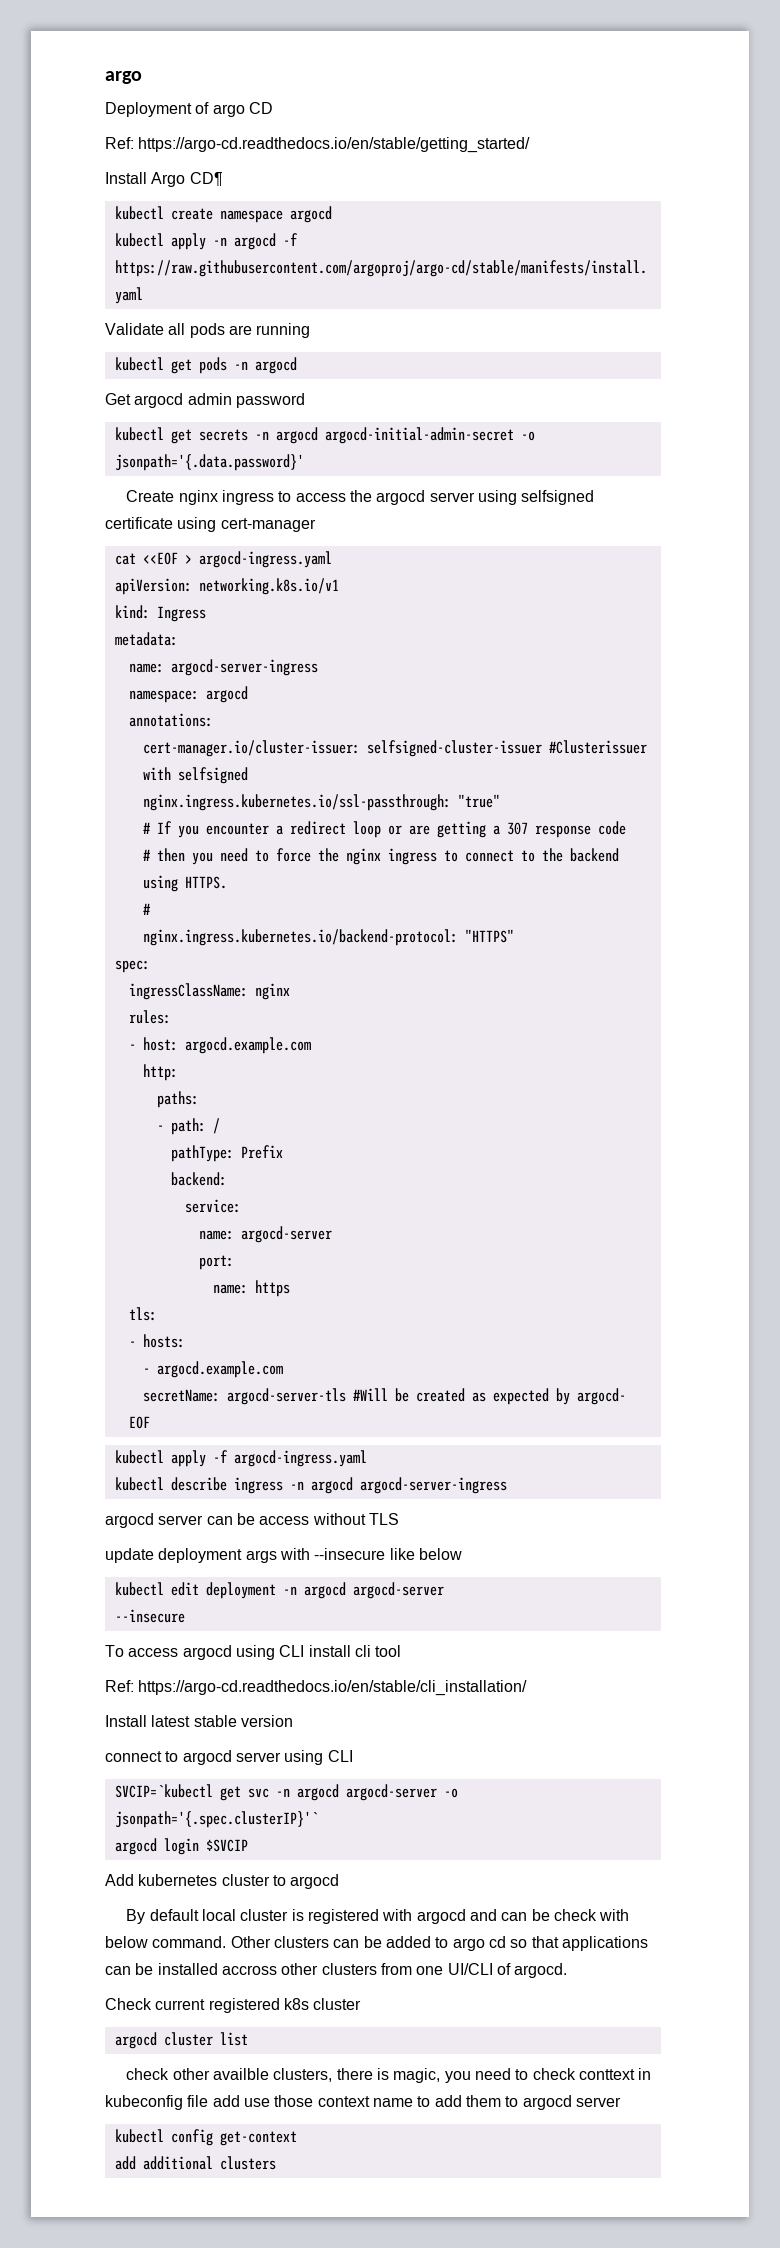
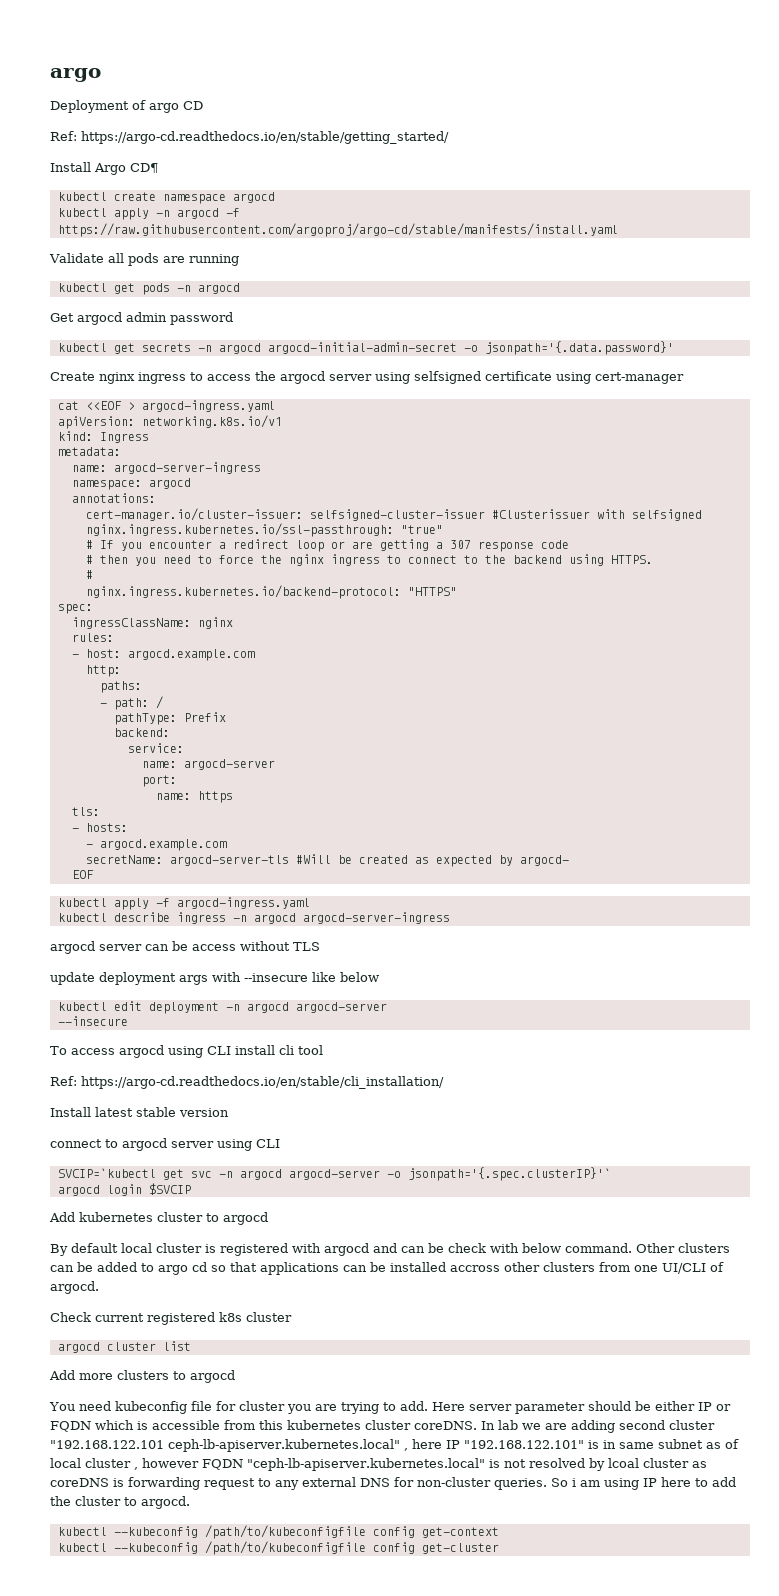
[126,2068,652,2083] [105,2095,621,2110] [114,2129,164,2143] check other availble clusters, there is magic, you need to check conttext in kubeconfig file add use those context name to add them to argocd server // kubectl -> [49,1370,235,1383] [49,1401,731,1414] [50,1420,715,1433] [50,1439,739,1452] [50,1458,707,1471] [50,1477,736,1490] [50,1496,190,1509] [57,1525,366,1539] Add more clusters to argocd // You need kubeconfig file for cluster you are trying to add. Here server parameter should be either IP or FQDN which is accessible from this kubernetes cluster coreDNS. In lab we are adding second cluster "192.168.122.101 ceph-lb-apiserver.kubernetes.local" , here IP "192.168.122.101" is in same subnet as of local cluster , however FQDN "ceph-lb-apiserver.kubernetes.local" is not resolved by lcoal cluster as coreDNS is forwarding request to any external DNS for non-cluster queries. So i am using IP here to add the cluster to argocd. // kubectl --kubeconfig /path/to/kubeconfigfile
[114,2156,276,2170] add additional clusters -> [57,1541,499,1555] kubectl --kubeconfig /path/to/kubeconfigfile config get-cluster

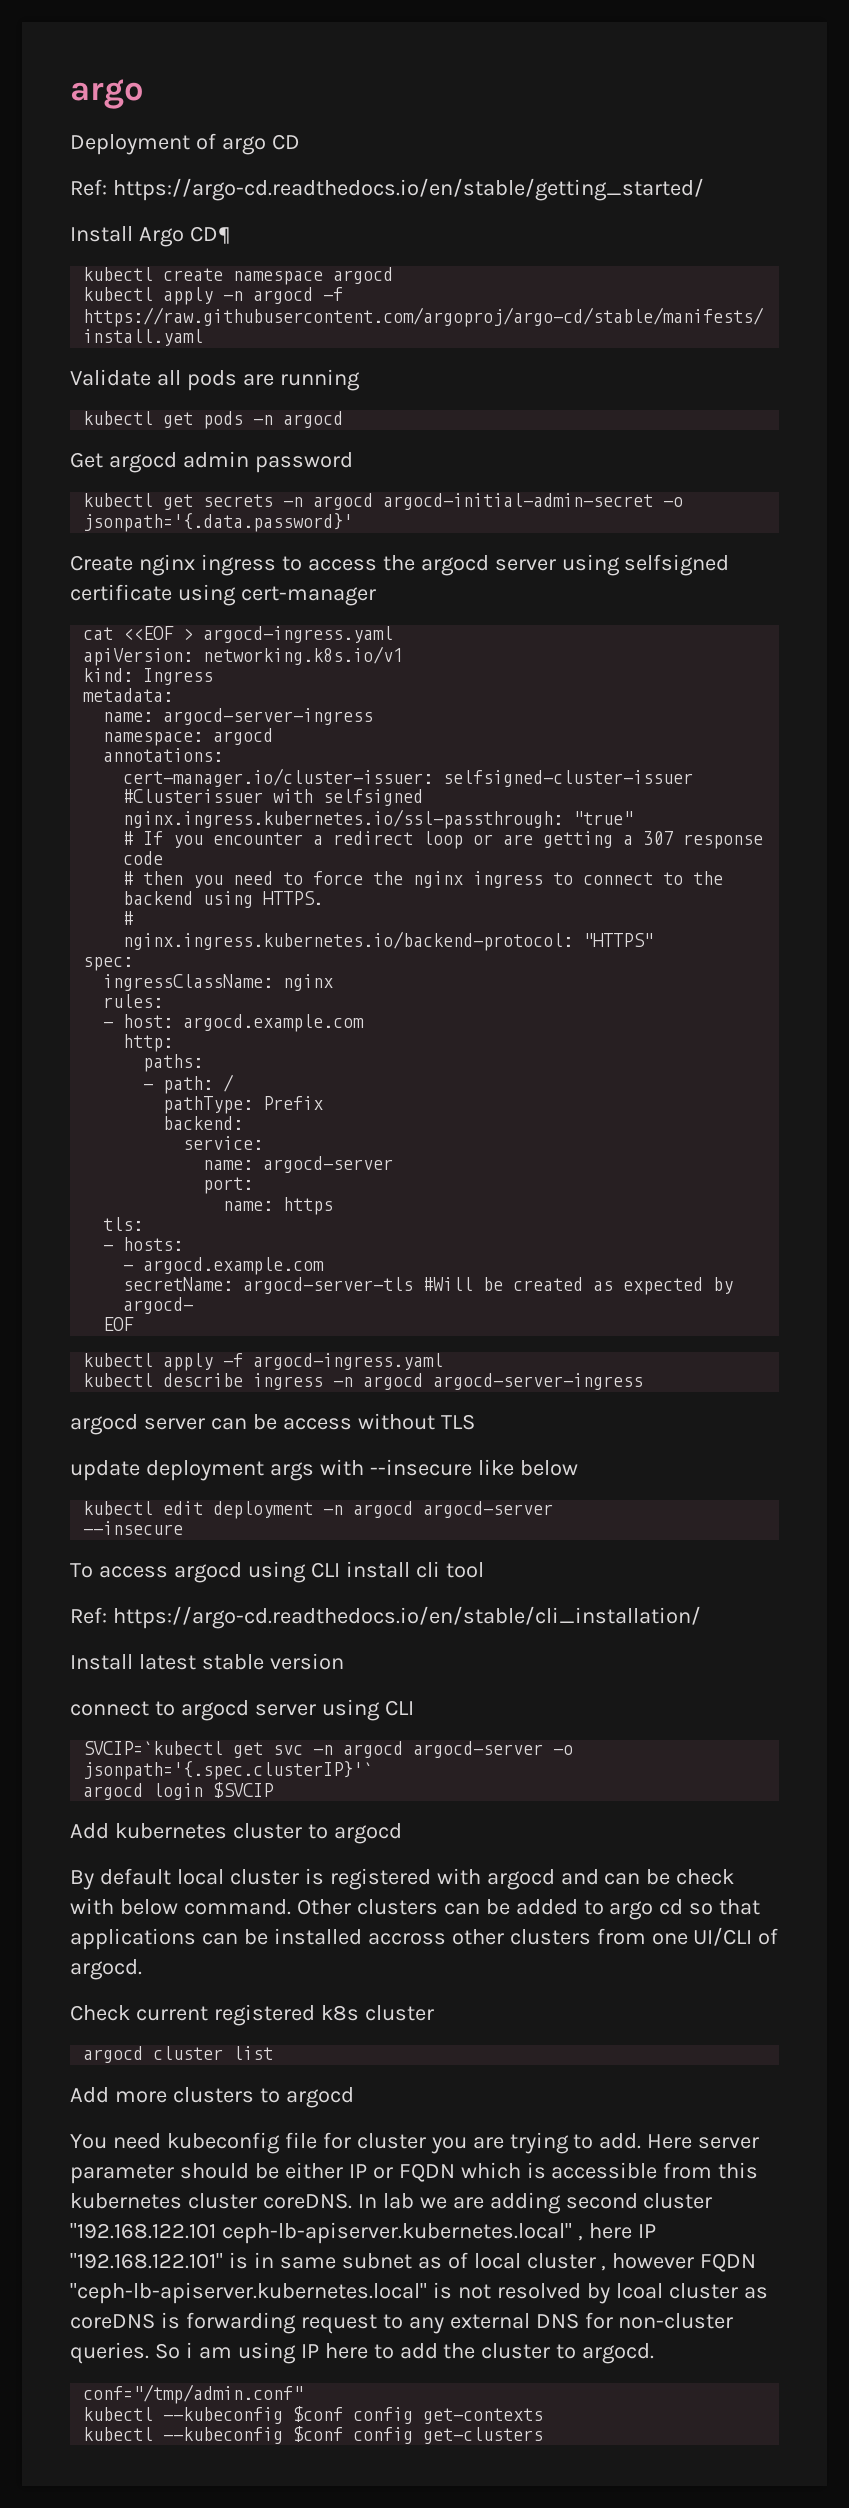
[57,1525,499,1539] [57,1541,499,1555] kubectl --kubeconfig /path/to/kubeconfigfile config get-context // kubectl --kubeconfig /path/to/kubeconfigfile config get-cluster -> [83,2384,304,2404] [83,2406,544,2424] [83,2426,544,2444] conf="/tmp/admin.conf" // kubectl --kubeconfig $conf config get-contexts // kubectl --kubeconfig $conf config get-clusters

